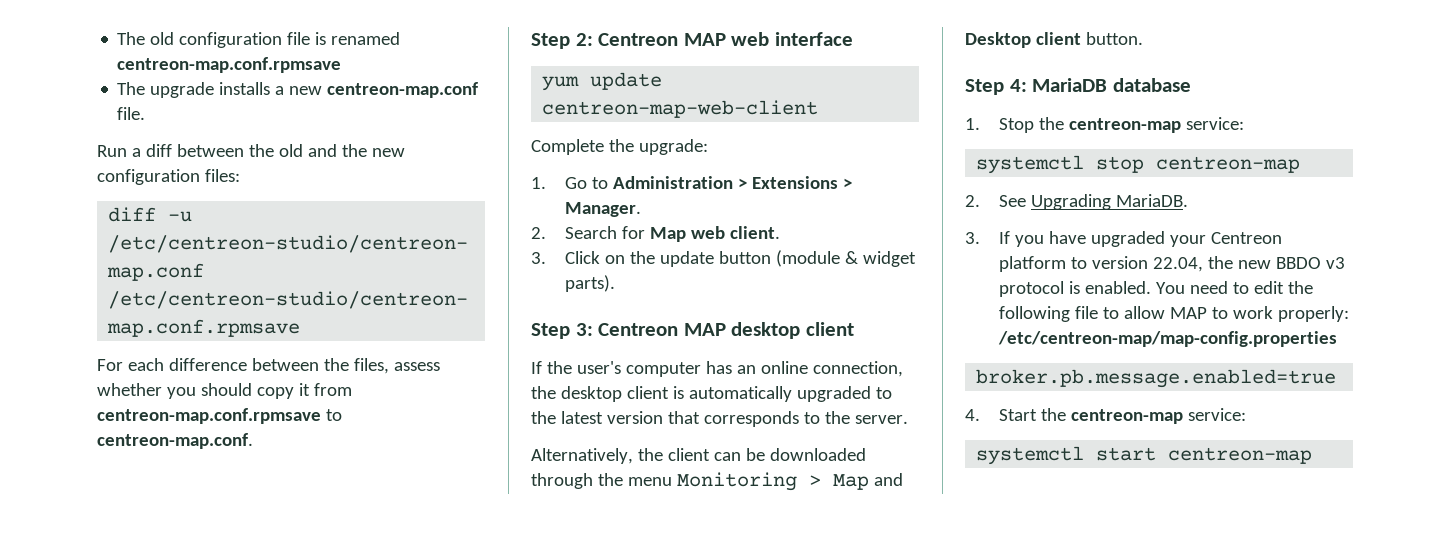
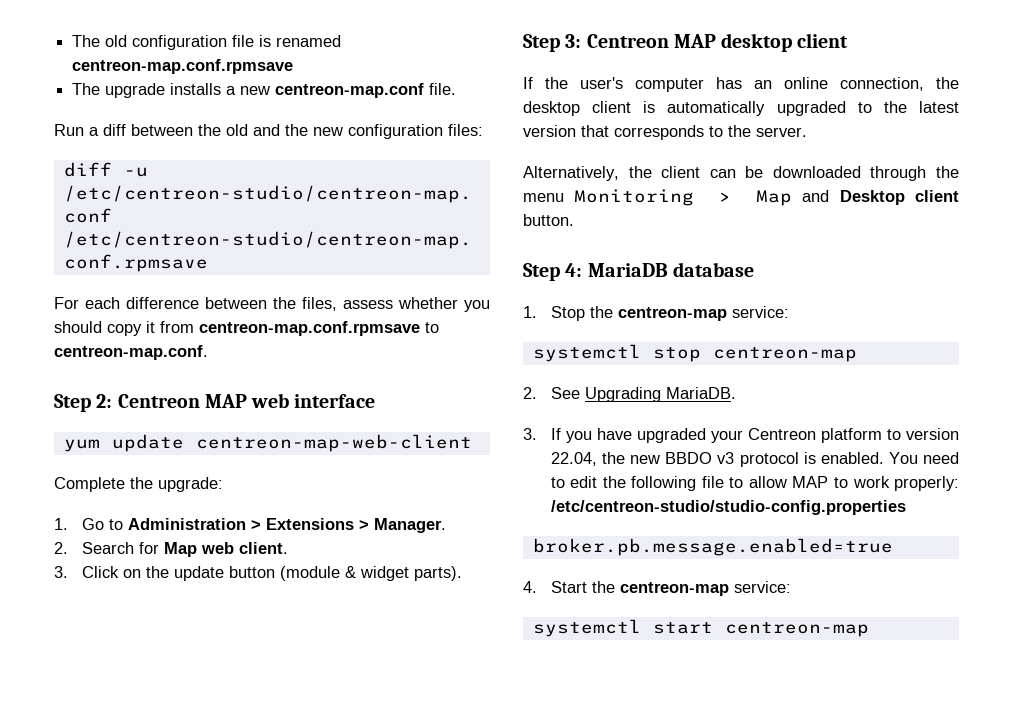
[998,331,1338,347] /etc/centreon-map/map-config.properties -> [550,500,906,515] /etc/centreon-studio/studio-config.properties

